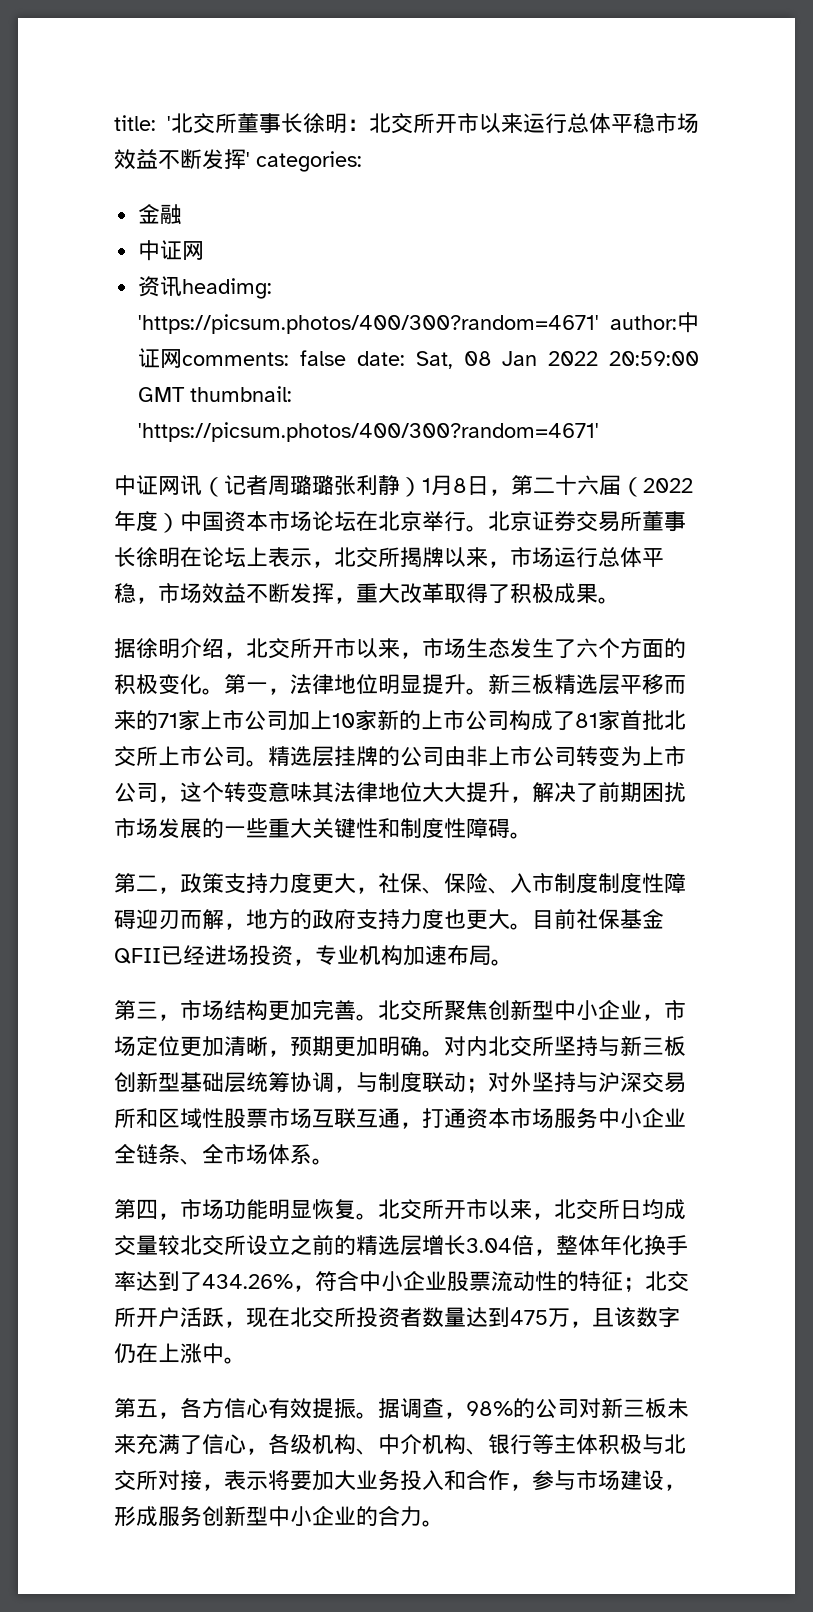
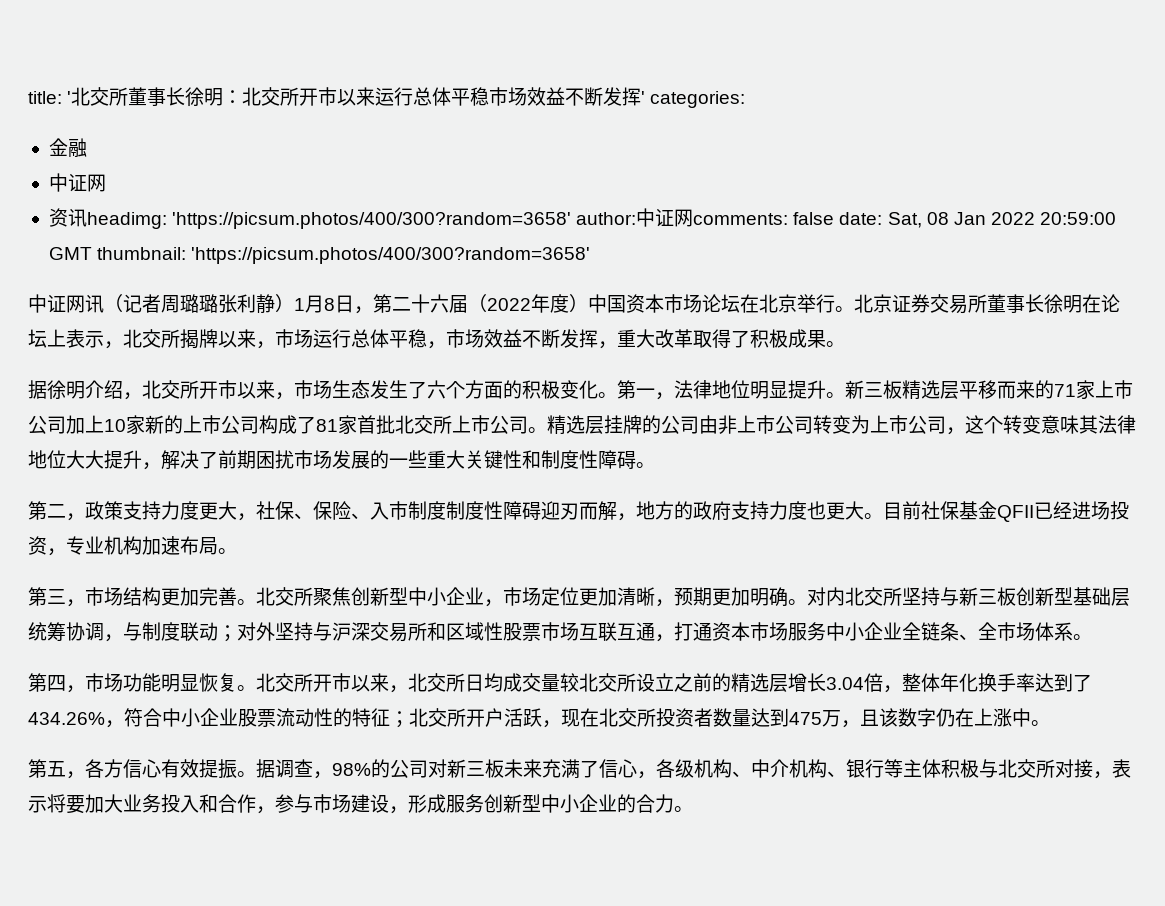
[138,314,600,334] 'https://picsum.photos/400/300?random=4671' -> [172,212,572,229] 'https://picsum.photos/400/300?random=3658'
[138,422,600,442] 'https://picsum.photos/400/300?random=4671' -> [191,247,591,264] 'https://picsum.photos/400/300?random=3658'

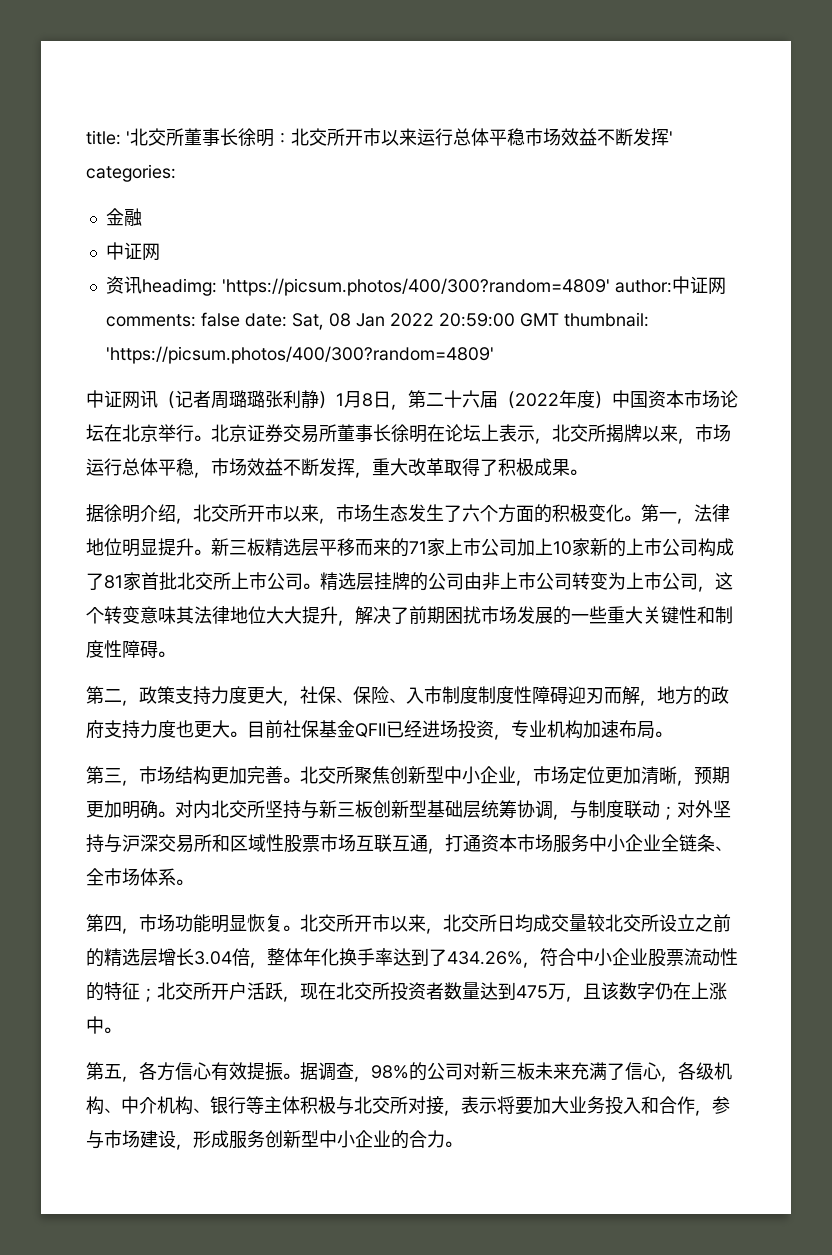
[172,212,572,229] 'https://picsum.photos/400/300?random=3658' -> [221,278,610,296] 'https://picsum.photos/400/300?random=4809'
[191,247,591,264] 'https://picsum.photos/400/300?random=3658' -> [105,346,494,364] 'https://picsum.photos/400/300?random=4809'

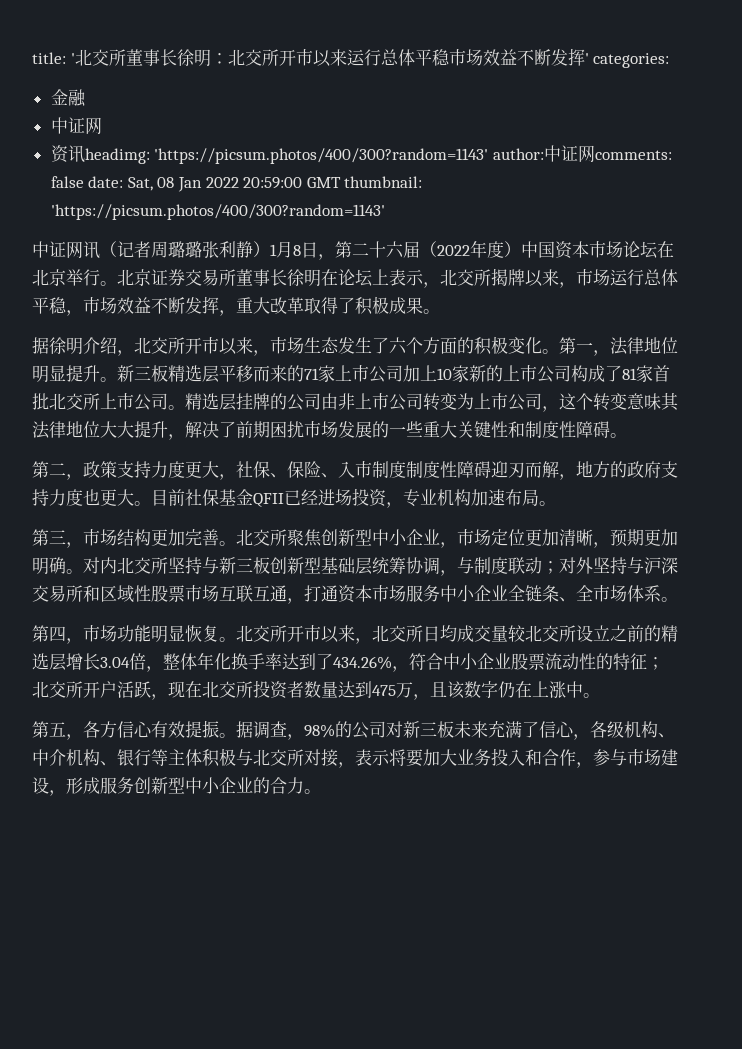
[221,278,610,296] 'https://picsum.photos/400/300?random=4809' -> [154,148,489,164] 'https://picsum.photos/400/300?random=1143'
[105,346,494,364] 'https://picsum.photos/400/300?random=4809' -> [50,204,385,220] 'https://picsum.photos/400/300?random=1143'

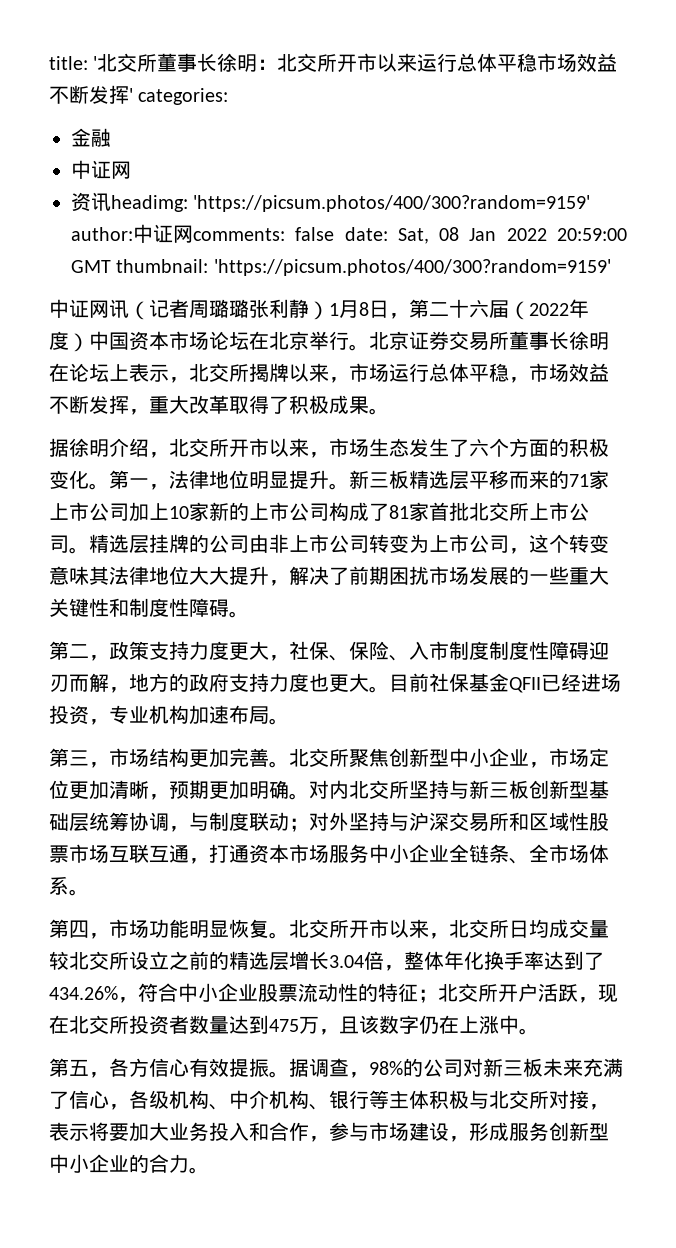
[154,148,489,164] 'https://picsum.photos/400/300?random=1143' -> [193,195,591,212] 'https://picsum.photos/400/300?random=9159'
[50,204,385,220] 'https://picsum.photos/400/300?random=1143' -> [213,259,611,276] 'https://picsum.photos/400/300?random=9159'

